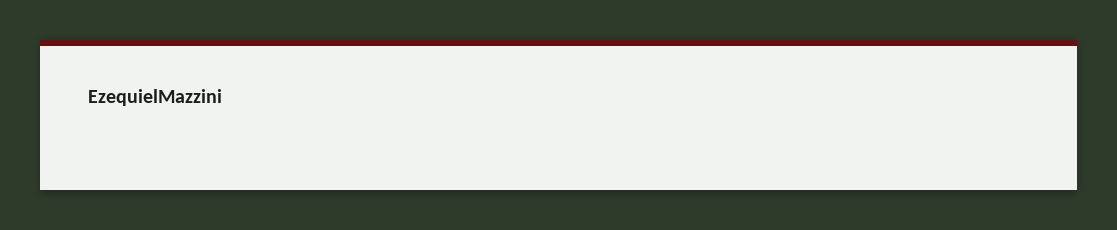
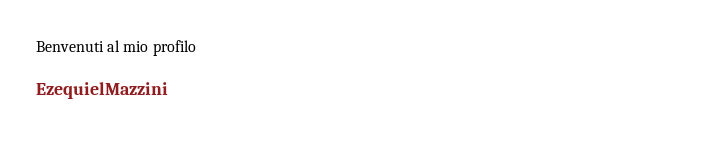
(88, 97) none -> [36,40,196,56] Benvenuti al mio profilo //

